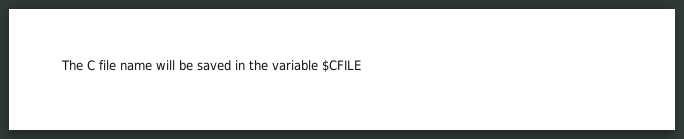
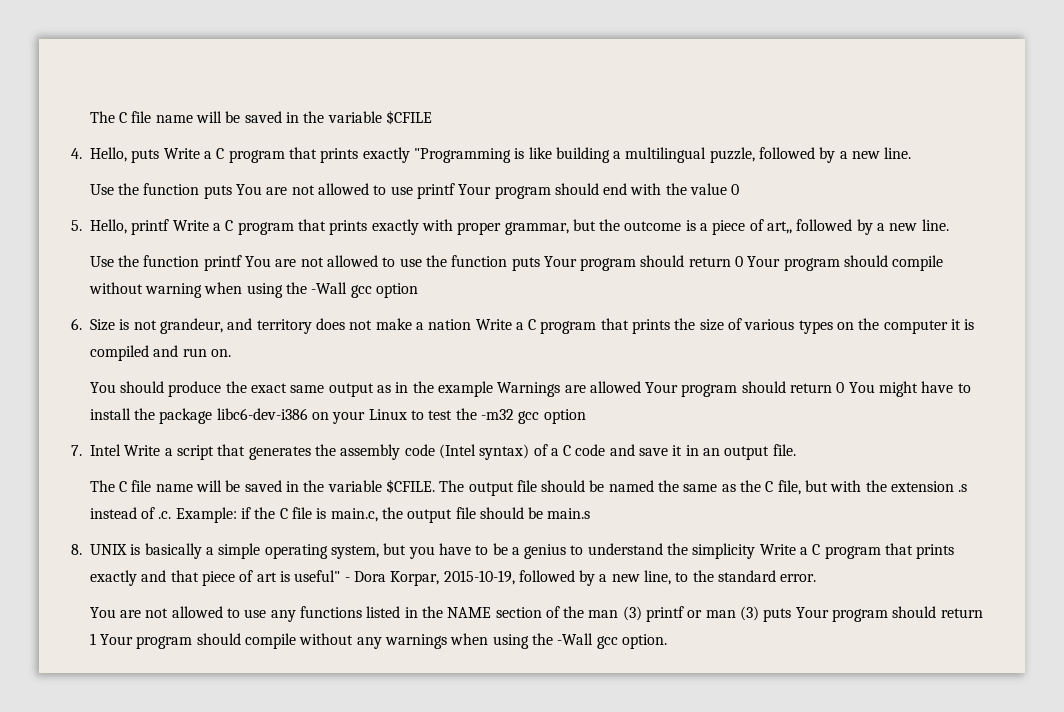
(361, 66) none -> [71,147,912,163] [89,183,740,199] [71,219,949,235] [89,255,944,271] [88,282,418,298] [71,318,975,334] [90,345,231,361] [89,381,971,397] [89,408,586,424] [71,444,796,460] [89,479,968,496] [89,507,591,523] [71,543,955,559] [90,570,817,586] [89,606,983,622] [89,633,667,649] // 4. Hello, puts Write a C program that prints exactly "Programming is like building a multilingual puzzle, followed by a new line. // Use the function puts You are not allowed to use printf Your program should end with the value 0 // 5. Hello, printf Write a C program that prints exactly with proper grammar, but the outcome is a piece of art,, followed by a new line. // Use the function printf You are not allowed to use the function puts Your program should return 0 Your program should compile without warning when using the -Wall gcc option // 6. Size is not grandeur, and territory does not make a nation Write a C program that prints the size of various types on the computer it is compiled and run on. // You should produce the exact same output as in the example Warnings are allowed Your program should return 0 You might have to install the package libc6-dev-i386 on your Linux to test the -m32 gcc option // 7. Intel Write a script that generates the assembly code (Intel syntax) of a C code and save it in an output file. // The C file name will be saved in the variable $CFILE. The output file should be named the same as the C file, but with the extension .s instead of .c. Example: if the C file is main.c, the output file should be main.s // 8. UNIX is basically a simple operating system, but you have to be a genius to understand the simplicity Write a C program that prints exactly and that piece of art is useful" - Dora Korpar, 2015-10-19, followed by a new line, to the standard error. // You are not allowed to use any functions listed in the NAME section of the man (3) printf or man (3) puts Your program should return 1 Your program should compile without any warnings when using the -Wall gcc option.

